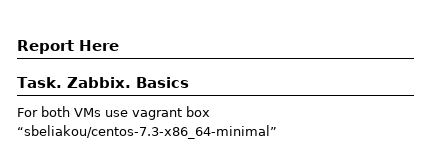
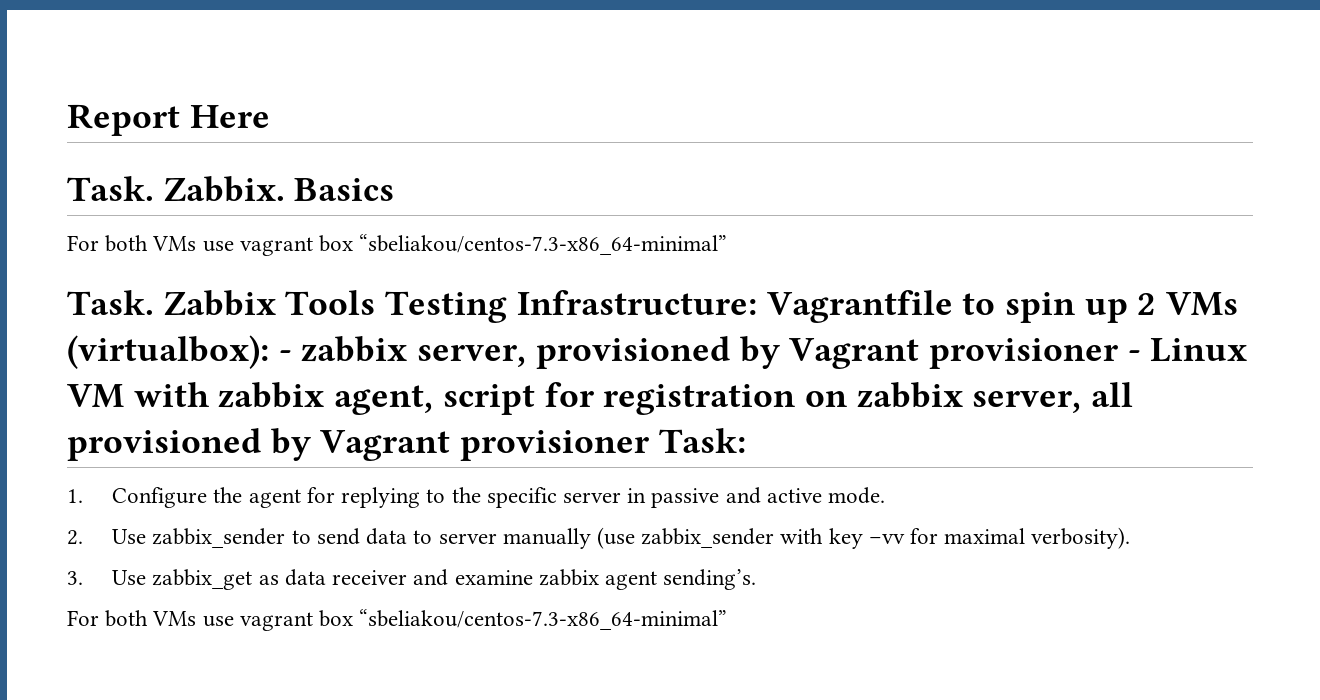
(277, 132) none -> [67,290,1239,323] [67,335,1248,369] [67,382,1134,415] [67,428,746,461] [67,487,885,508] [67,527,1131,549] [67,569,757,590] [67,609,728,631] // Task. Zabbix Tools Testing Infrastructure: Vagrantfile to spin up 2 VMs (virtualbox): - zabbix server, provisioned by Vagrant provisioner - Linux VM with zabbix agent, script for registration on zabbix server, all provisioned by Vagrant provisioner Task: // 1. Configure the agent for replying to the specific server in passive and active mode. // 2. Use zabbix_sender to send data to server manually (use zabbix_sender with key –vv for maximal verbosity). // 3. Use zabbix_get as data receiver and examine zabbix agent sending’s. // For both VMs use vagrant box “sbeliakou/centos-7.3-x86_64-minimal”

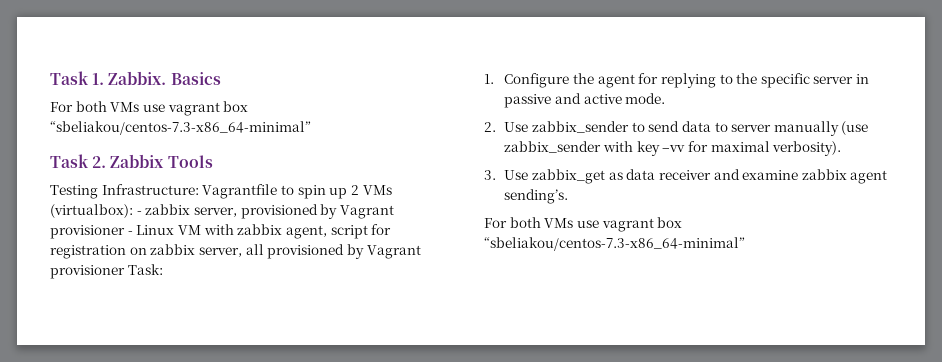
[67,104,270,136] [67,176,154,201] Report Here // Task. -> [50,71,105,85] Task 1.
[67,290,154,315] Task. -> [50,154,107,168] Task 2.
(376, 302) none -> (213, 161) //

